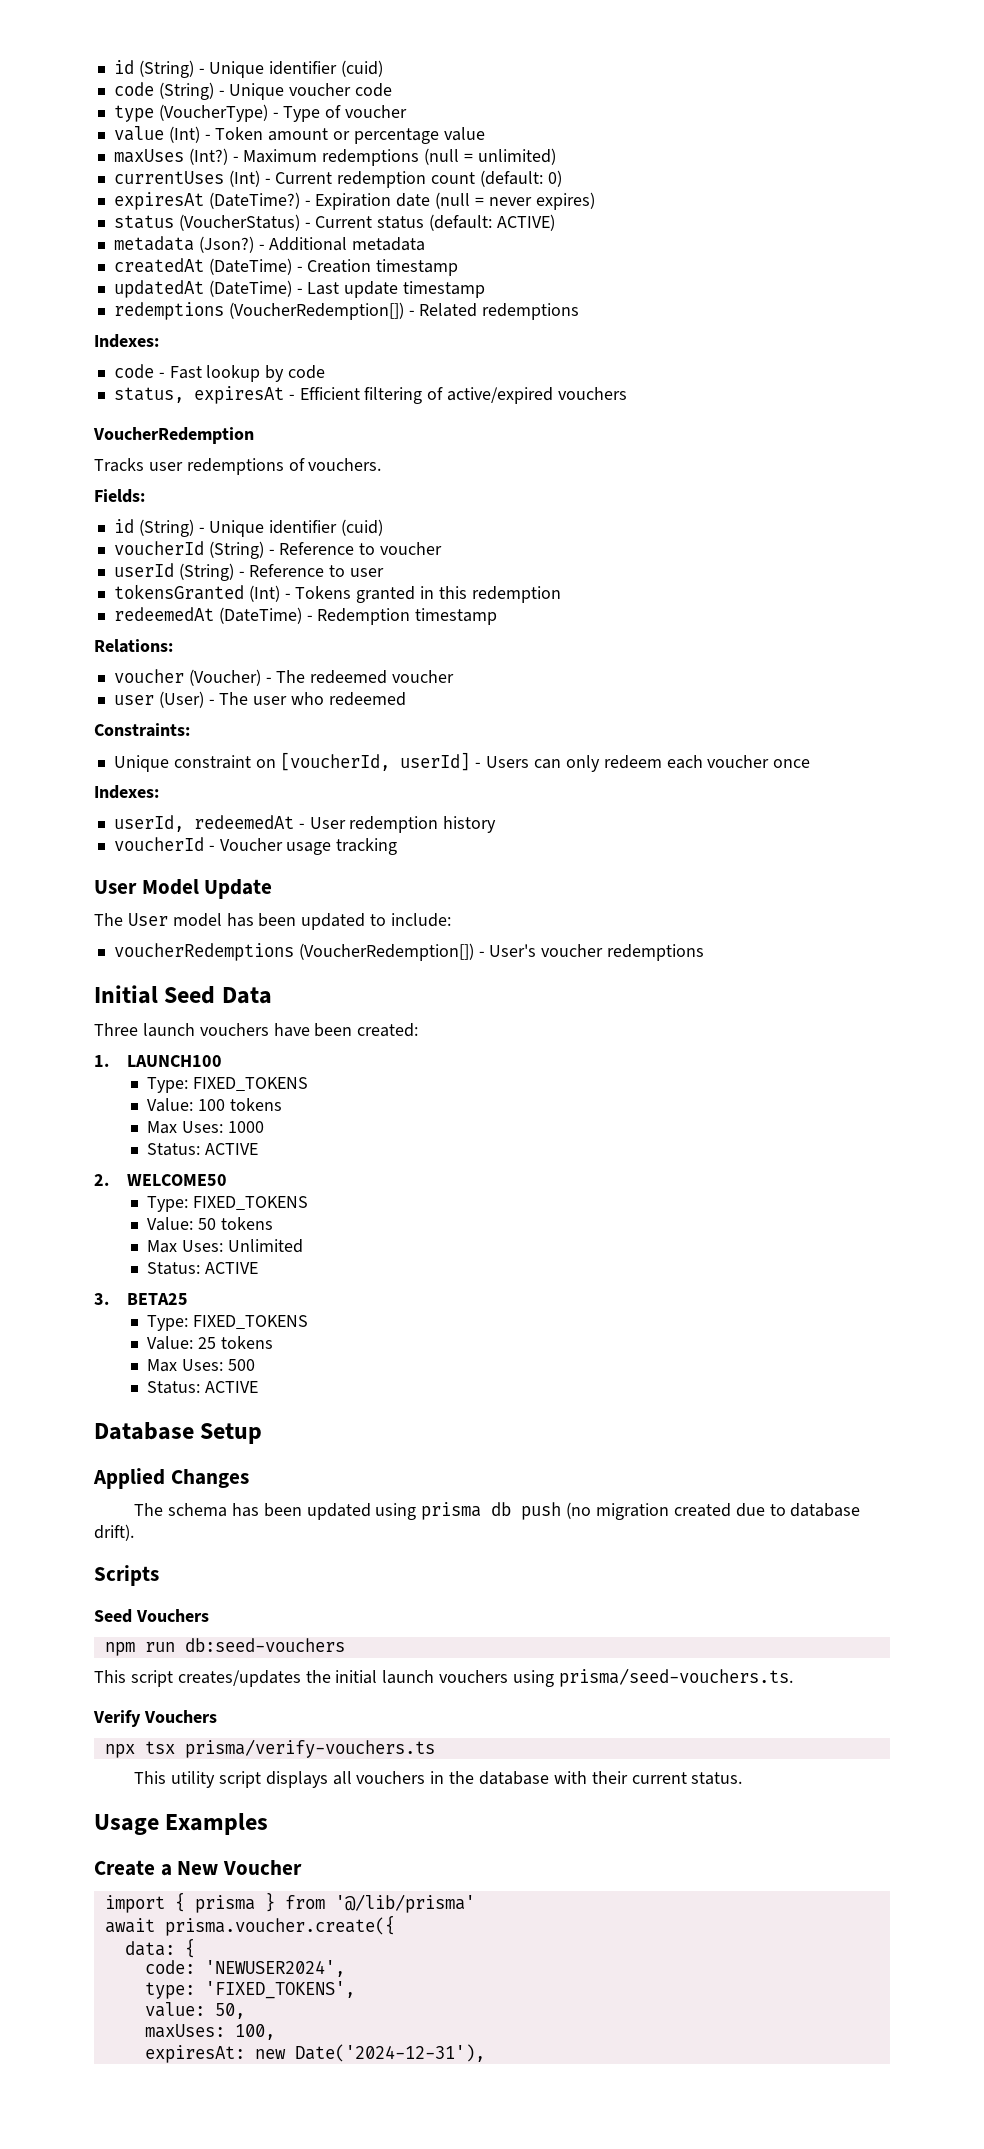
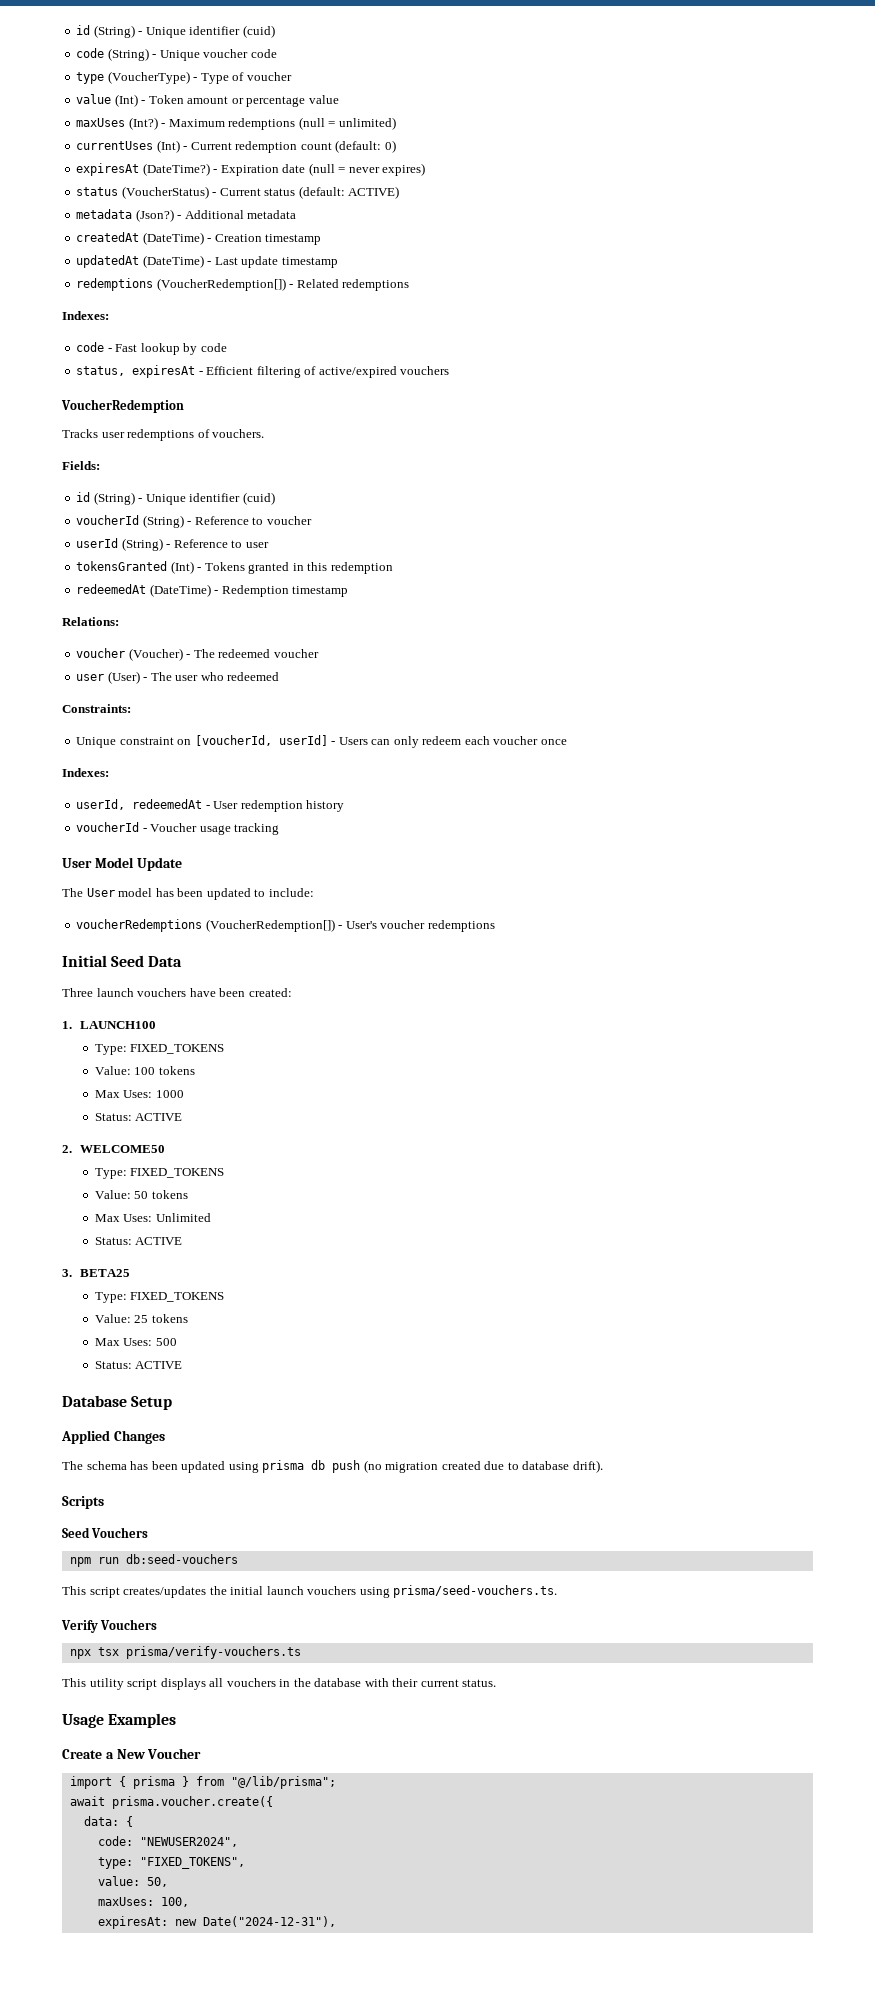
[334,1894,475,1913] '@/lib/prisma' -> [230,1776,336,1789] "@/lib/prisma";
[204,1960,345,1977] 'NEWUSER2024', -> [139,1837,238,1847] "NEWUSER2024",
[204,1981,355,1999] 'FIXED_TOKENS', -> [139,1857,245,1869] "FIXED_TOKENS",
[294,2044,485,2062] Date('2024-12-31'), -> [202,1916,336,1927] Date("2024-12-31"),

